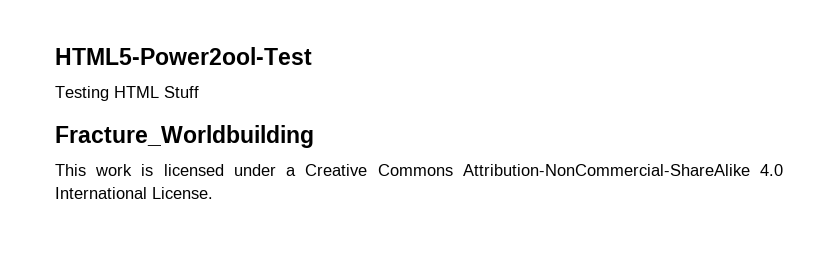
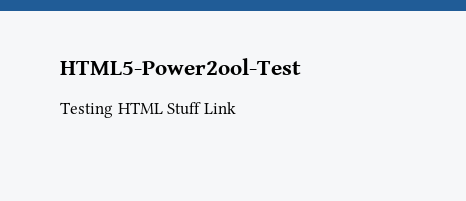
[55,125,314,148] [55,164,783,176] [55,187,213,199] // Fracture_Worldbuilding // This work is licensed under a Creative Commons Attribution-NonCommercial-ShareAlike 4.0 International License. -> [203,102,236,114] Link

